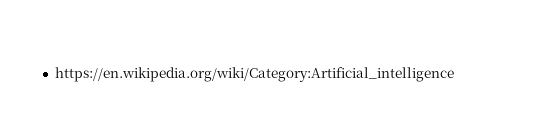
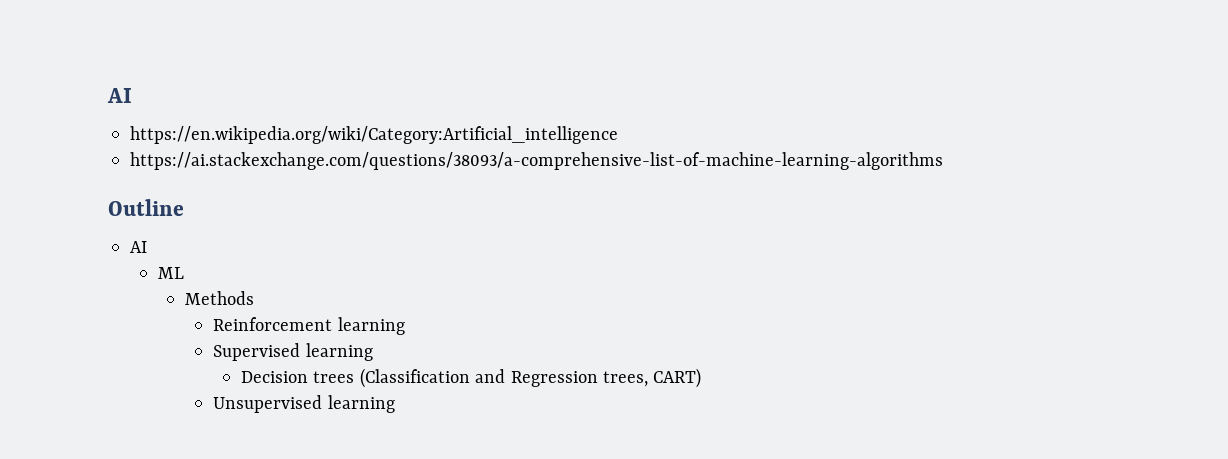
(54, 74) none -> [107,88,132,103] AI //
(454, 74) none -> [130,152,943,170] [108,199,184,216] [130,241,147,253] [157,267,184,279] [185,291,255,305] [213,317,405,335] [213,343,373,361] [240,368,702,388] [213,395,395,413] // https://ai.stackexchange.com/questions/38093/a-comprehensive-list-of-machine-learning-algorithms // Outline // AI // ML // Methods // Reinforcement learning // Supervised learning // Decision trees (Classification and Regression trees, CART) // Unsupervised learning

